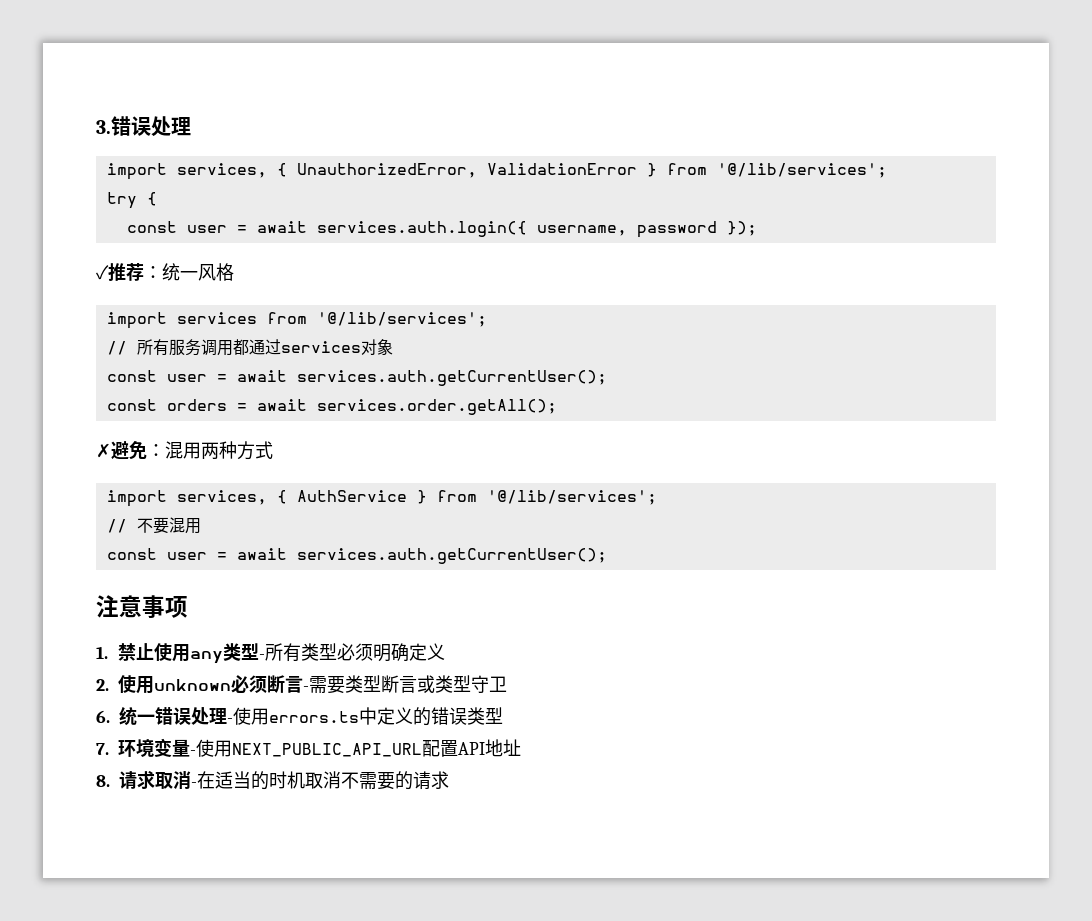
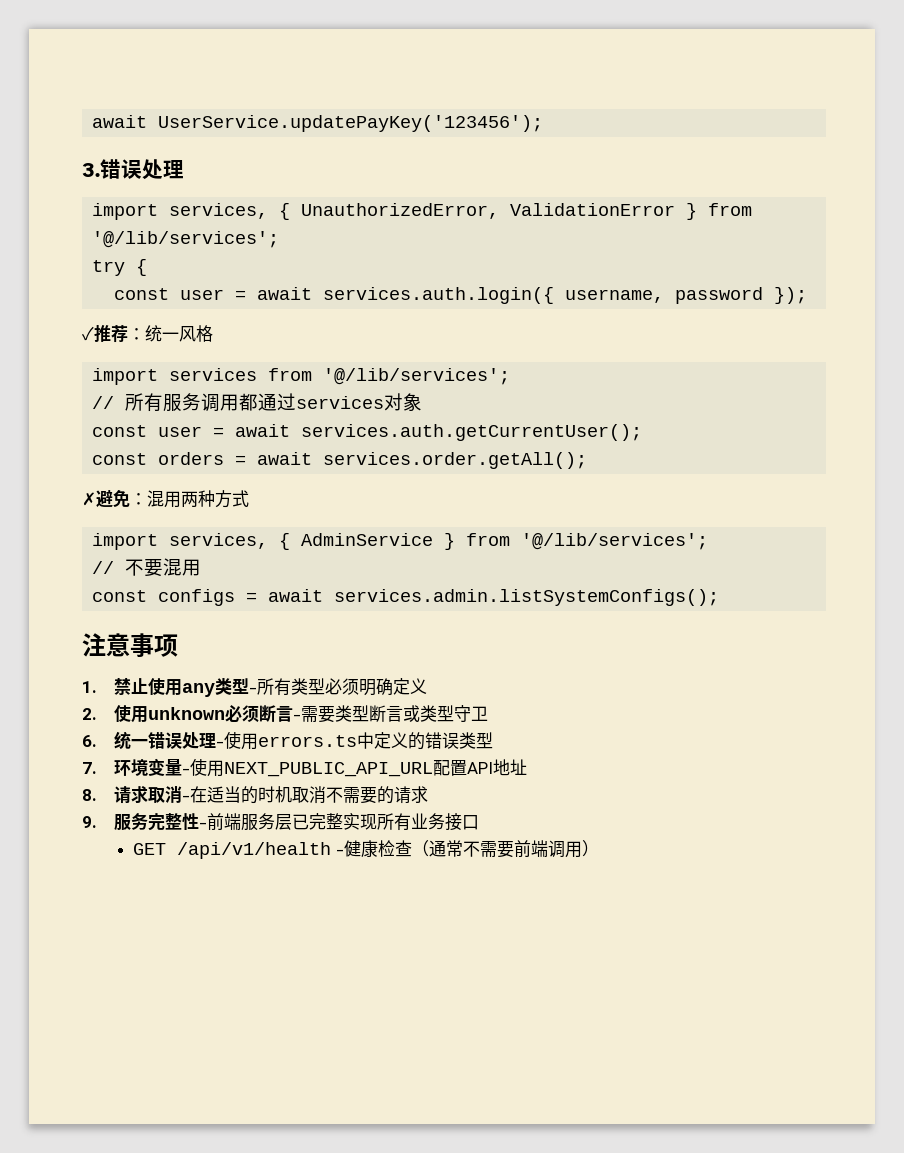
(96, 127) none -> [92,115,544,132] await UserService.updatePayKey('123456'); //
[296,490,407,502] AuthService -> [301,533,434,546] AdminService
[166,548,607,564] user = await services.auth.getCurrentUser(); -> [158,589,720,606] configs = await services.admin.listSystemConfigs();
(449, 780) none -> [82,813,480,831] [132,840,599,859] // 9.服务完整性-前端服务层已完整实现所有业务接口 // GET /api/v1/health -健康检查（通常不需要前端调用）

